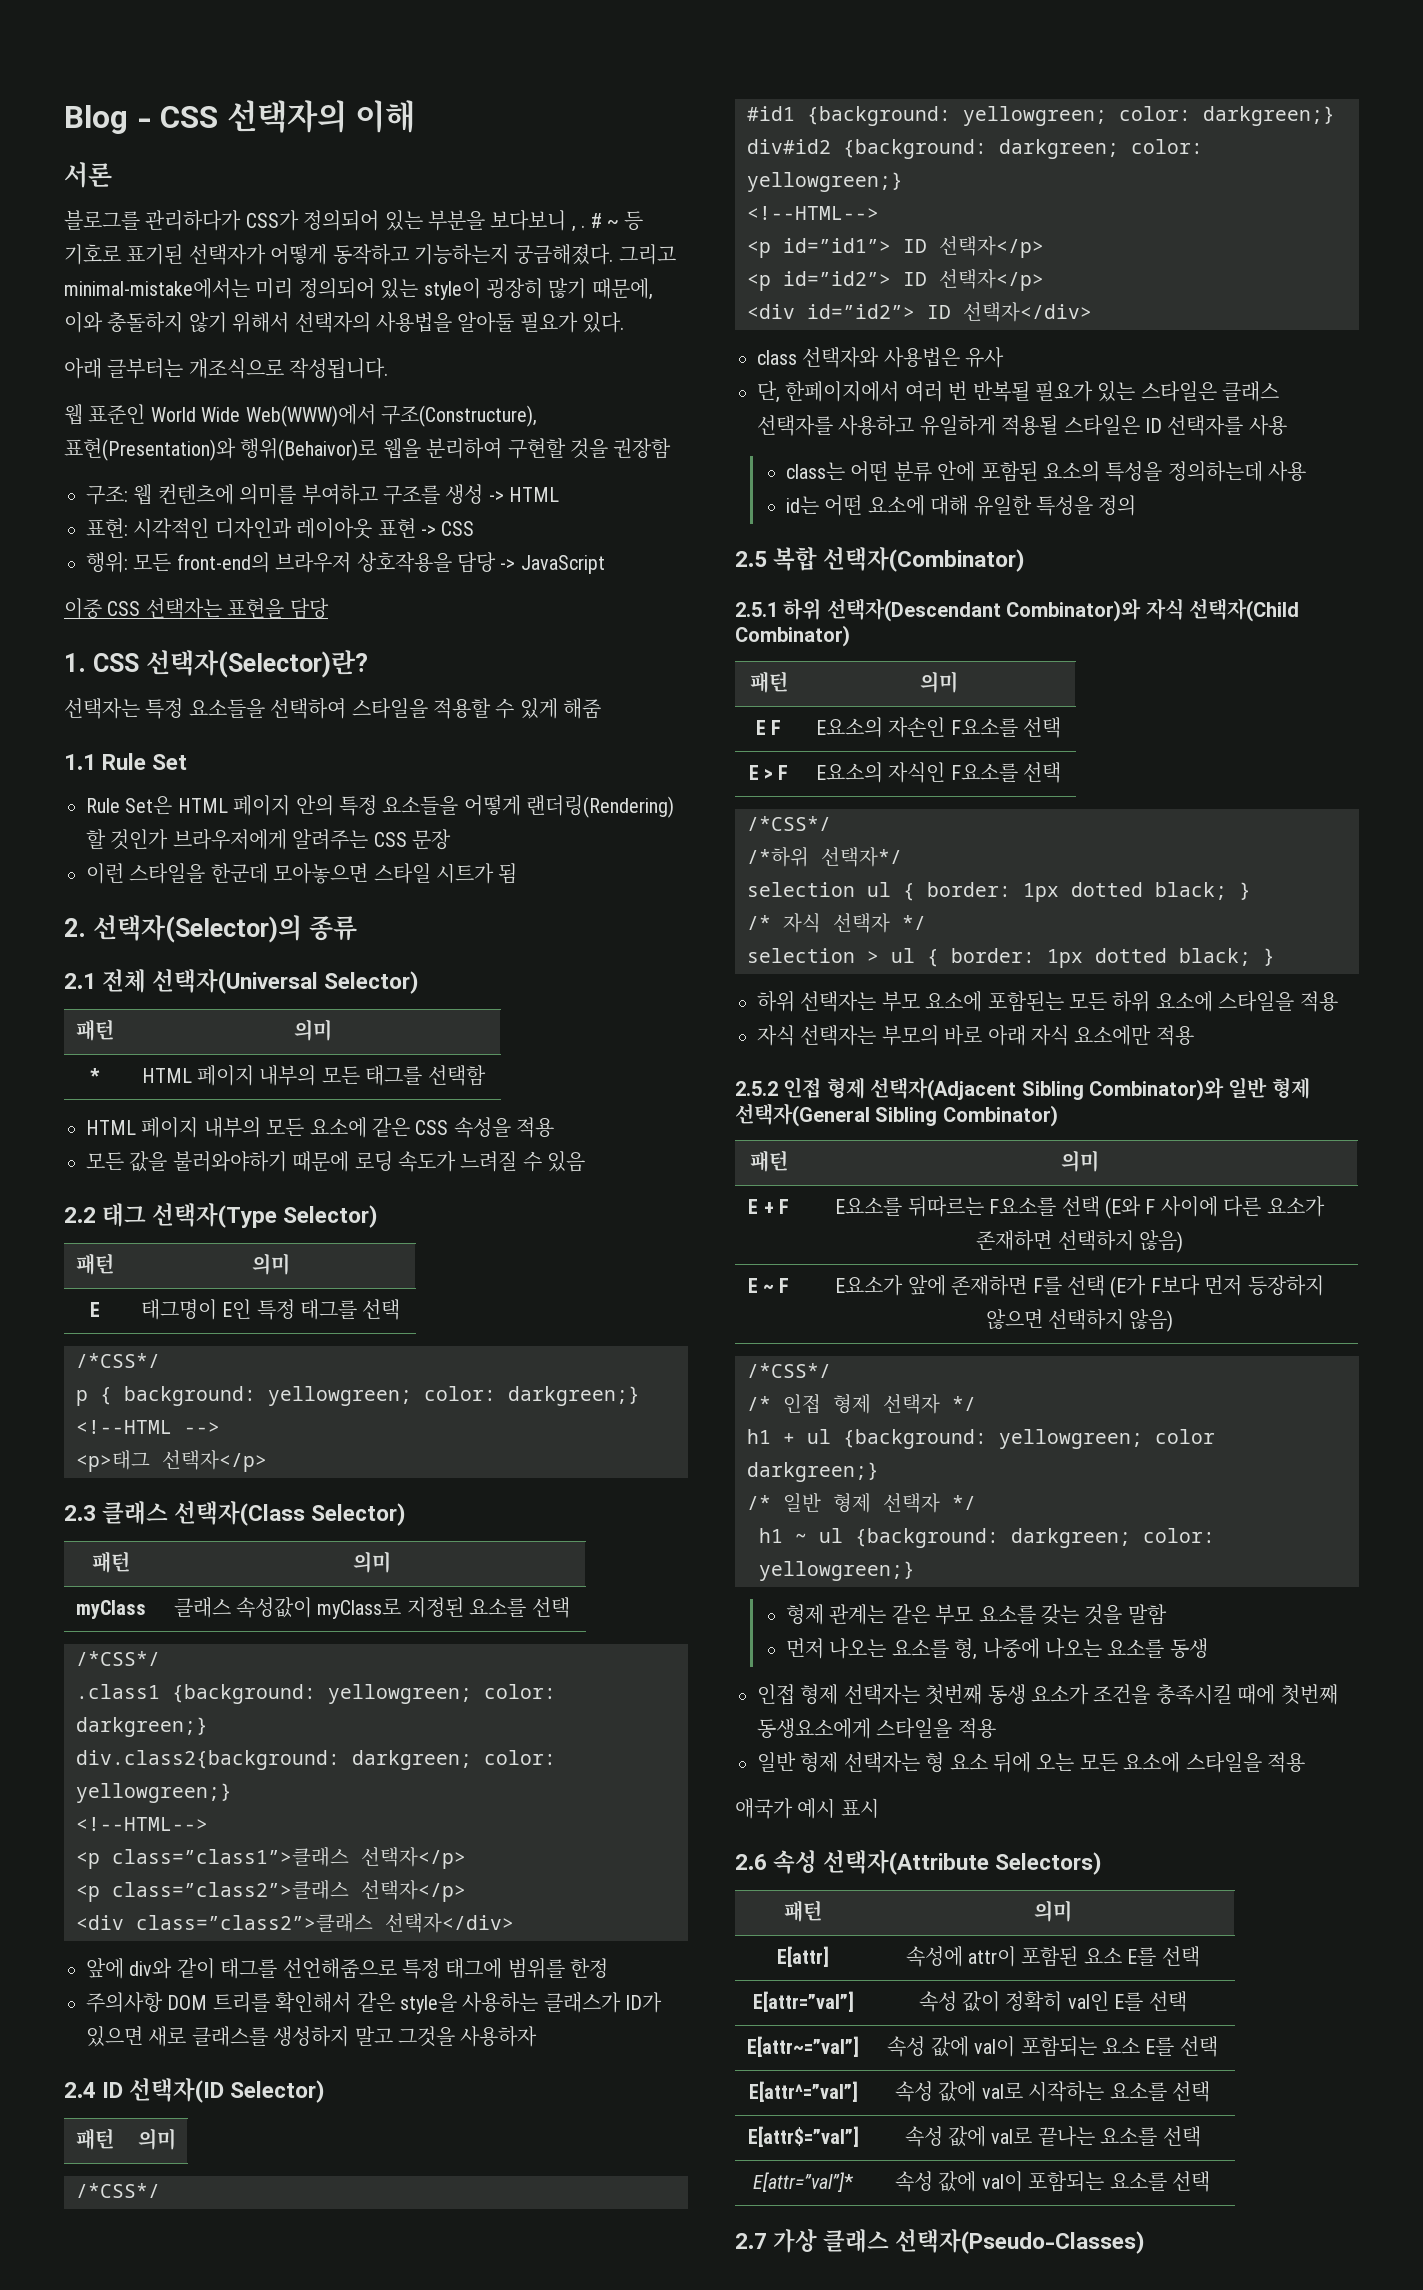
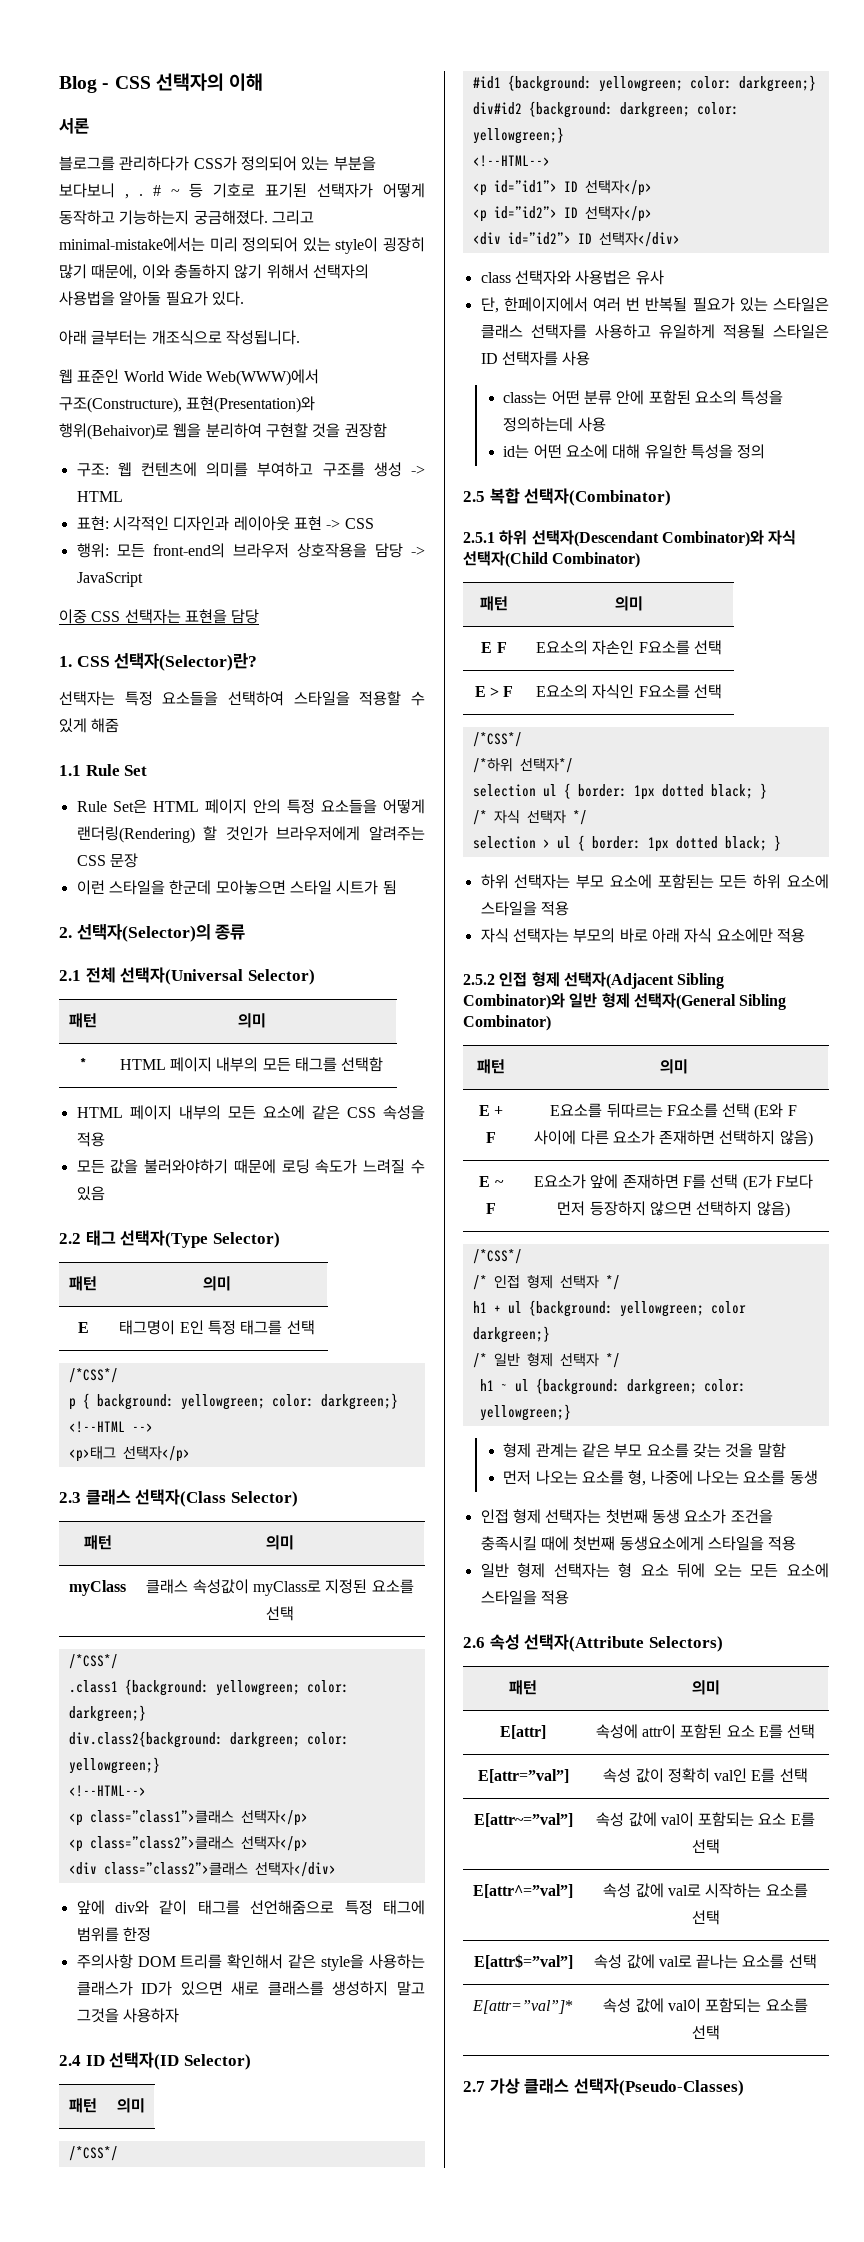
[735,1798,879,1819] // 애국가 예시 표시 -> (569, 1597) none

